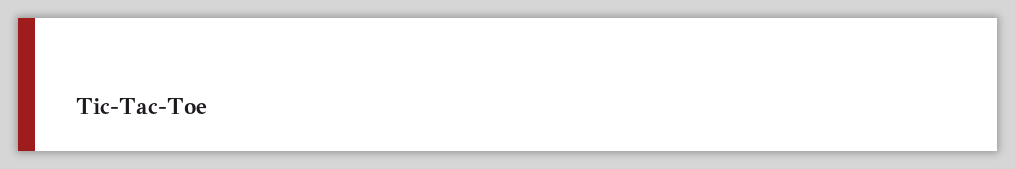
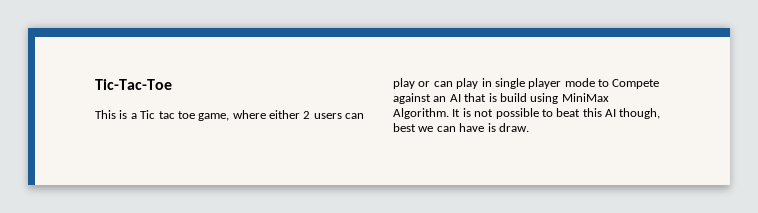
(207, 106) none -> [95,110,365,121] [393,78,660,89] [393,93,609,104] [393,108,661,119] [393,123,529,132] // This is a Tic tac toe game, where either 2 users can play or can play in single player mode to Compete against an AI that is build using MiniMax Algorithm. It is not possible to beat this AI though, best we can have is draw.

